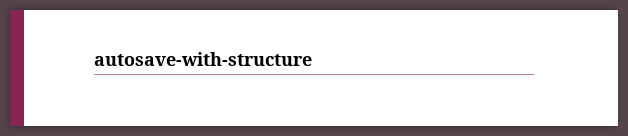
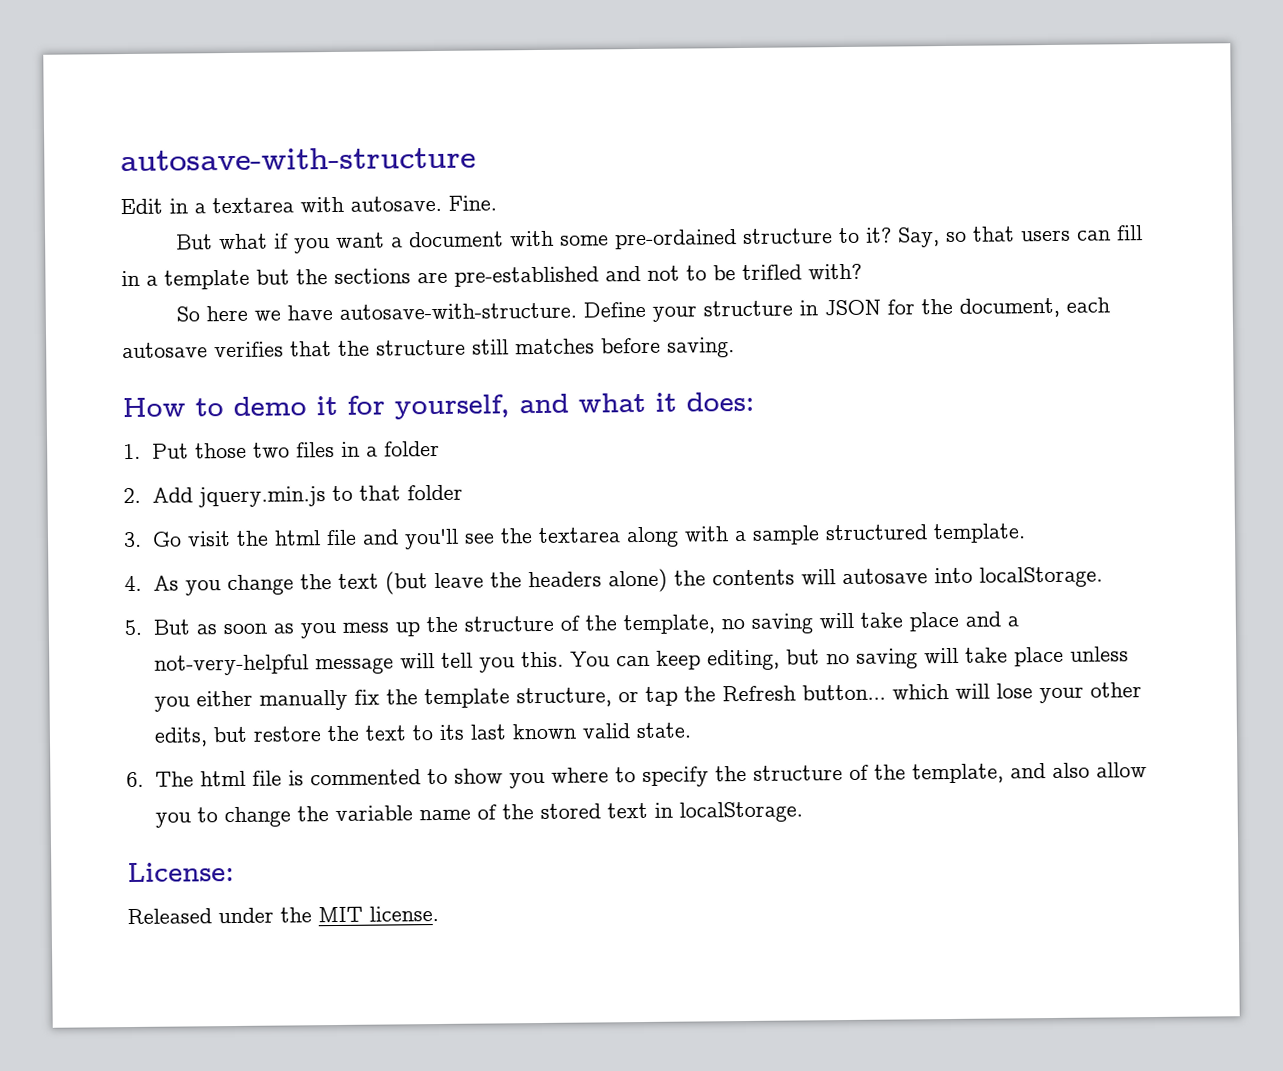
(312, 59) none -> [120,195,497,215] [175,225,1143,254] [121,263,862,290] [175,297,1110,322] [122,337,735,359] [122,391,755,420] [123,440,440,460] [123,484,463,508] [123,523,1026,550] [124,566,1103,596] [124,611,1019,639] [153,646,1129,676] [153,682,1142,712] [153,722,691,747] [126,762,1147,789] [154,801,803,828] [127,861,235,883] [127,906,439,925] // Edit in a textarea with autosave. Fine. // But what if you want a document with some pre-ordained structure to it? Say, so that users can fill in a template but the sections are pre-established and not to be trifled with? // So here we have autosave-with-structure. Define your structure in JSON for the document, each autosave verifies that the structure still matches before saving. // How to demo it for yourself, and what it does: // 1. Put those two files in a folder // 2. Add jquery.min.js to that folder // 3. Go visit the html file and you'll see the textarea along with a sample structured template. // 4. As you change the text (but leave the headers alone) the contents will autosave into localStorage. // 5. But as soon as you mess up the structure of the template, no saving will take place and a not-very-helpful message will tell you this. You can keep editing, but no saving will take place unless you either manually fix the template structure, or tap the Refresh button... which will lose your other edits, but restore the text to its last known valid state. // 6. The html file is commented to show you where to specify the structure of the template, and also allow you to change the variable name of the stored text in localStorage. // License: // Released under the MIT license.

